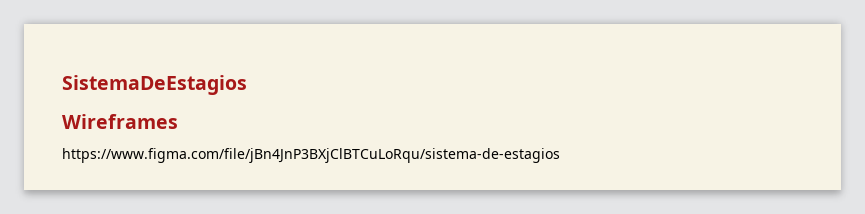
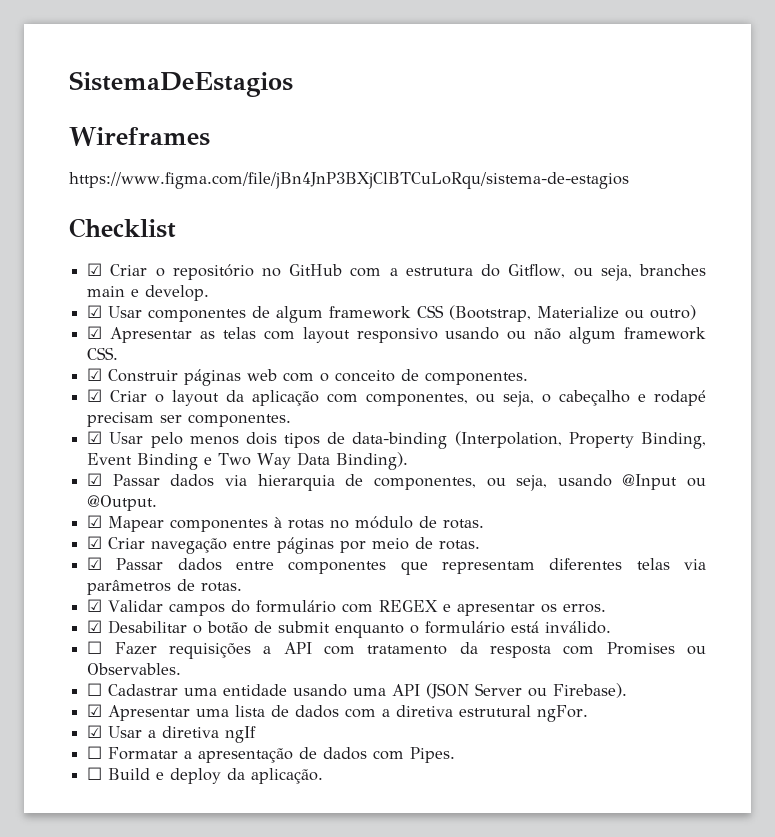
(560, 155) none -> [69,218,176,238] [87,263,706,281] [87,285,210,301] [87,305,697,323] [87,326,706,344] [87,347,119,360] [87,368,529,386] [87,389,707,407] [87,412,292,427] [87,431,706,449] [87,452,409,470] [87,473,706,491] [87,495,158,511] [87,515,485,532] [87,536,481,554] [87,557,706,575] [87,579,243,595] [87,599,607,616] [87,620,612,638] [87,641,707,659] [87,663,182,675] [87,683,628,699] [87,704,589,722] [87,725,257,743] [87,746,456,763] [87,767,324,784] // Checklist // ☑ Criar o repositório no GitHub com a estrutura do Gitflow, ou seja, branches main e develop. // ☑ Usar componentes de algum framework CSS (Bootstrap, Materialize ou outro) // ☑ Apresentar as telas com layout responsivo usando ou não algum framework CSS. // ☑ Construir páginas web com o conceito de componentes. // ☑ Criar o layout da aplicação com componentes, ou seja, o cabeçalho e rodapé precisam ser componentes. // ☑ Usar pelo menos dois tipos de data-binding (Interpolation, Property Binding, Event Binding e Two Way Data Binding). // ☑ Passar dados via hierarquia de componentes, ou seja, usando @Input ou @Output. // ☑ Mapear componentes à rotas no módulo de rotas. // ☑ Criar navegação entre páginas por meio de rotas. // ☑ Passar dados entre componentes que representam diferentes telas via parâmetros de rotas. // ☑ Validar campos do formulário com REGEX e apresentar os erros. // ☑ Desabilitar o botão de submit enquanto o formulário está inválido. // ☐ Fazer requisições a API com tratamento da resposta com Promises ou Observables. // ☐ Cadastrar uma entidade usando uma API (JSON Server ou Firebase). // ☑ Apresentar uma lista de dados com a diretiva estrutural ngFor. // ☑ Usar a diretiva ngIf // ☐ Formatar a apresentação de dados com Pipes. // ☐ Build e deploy da aplicação.

